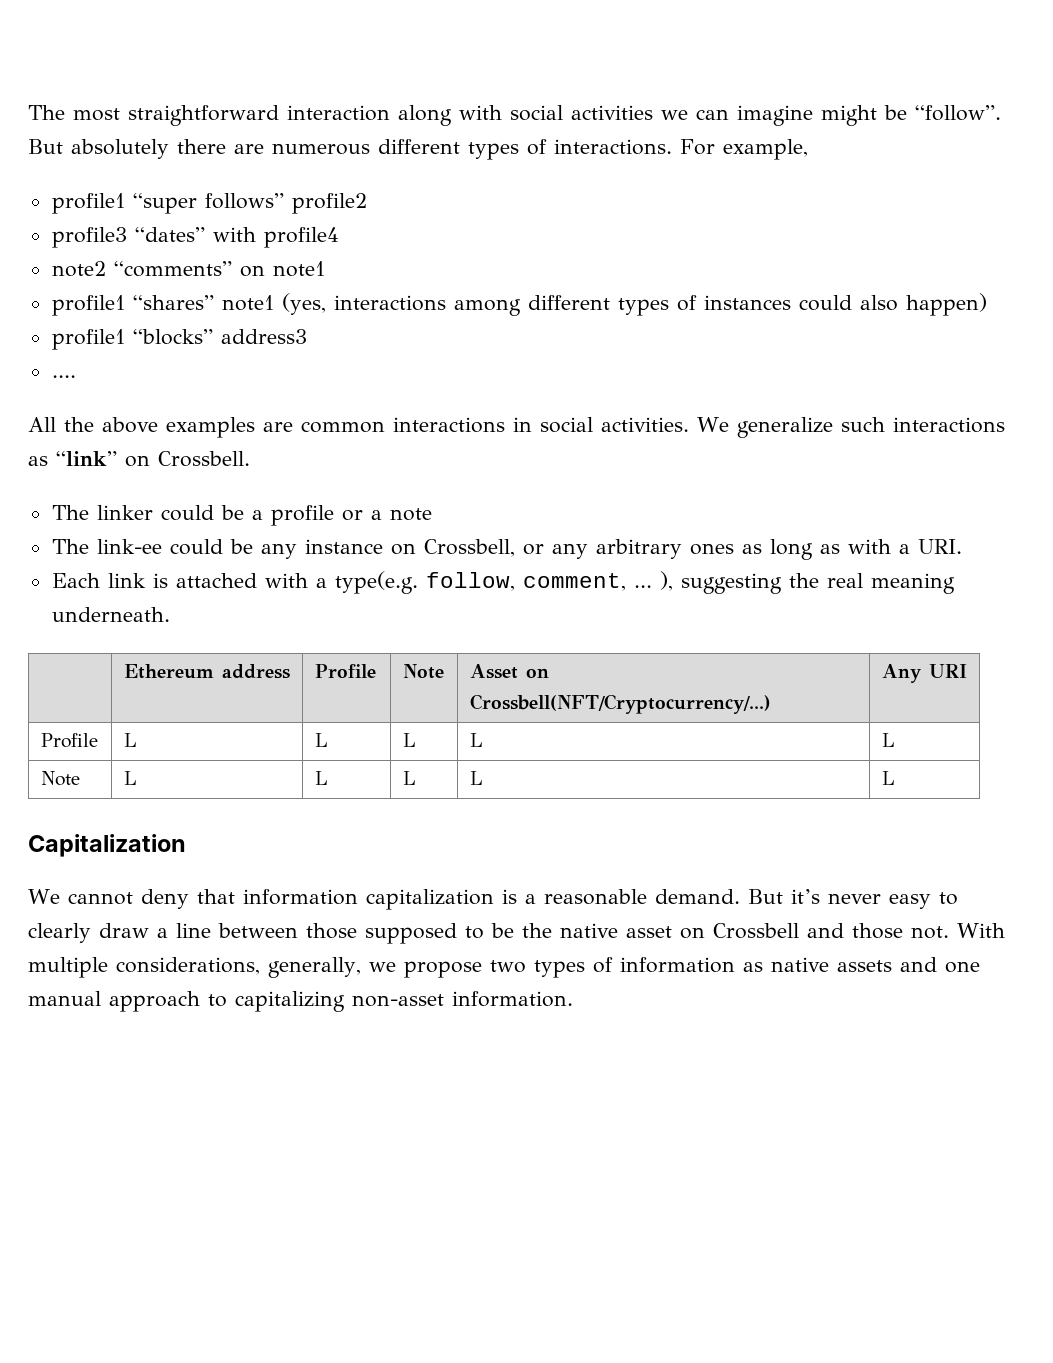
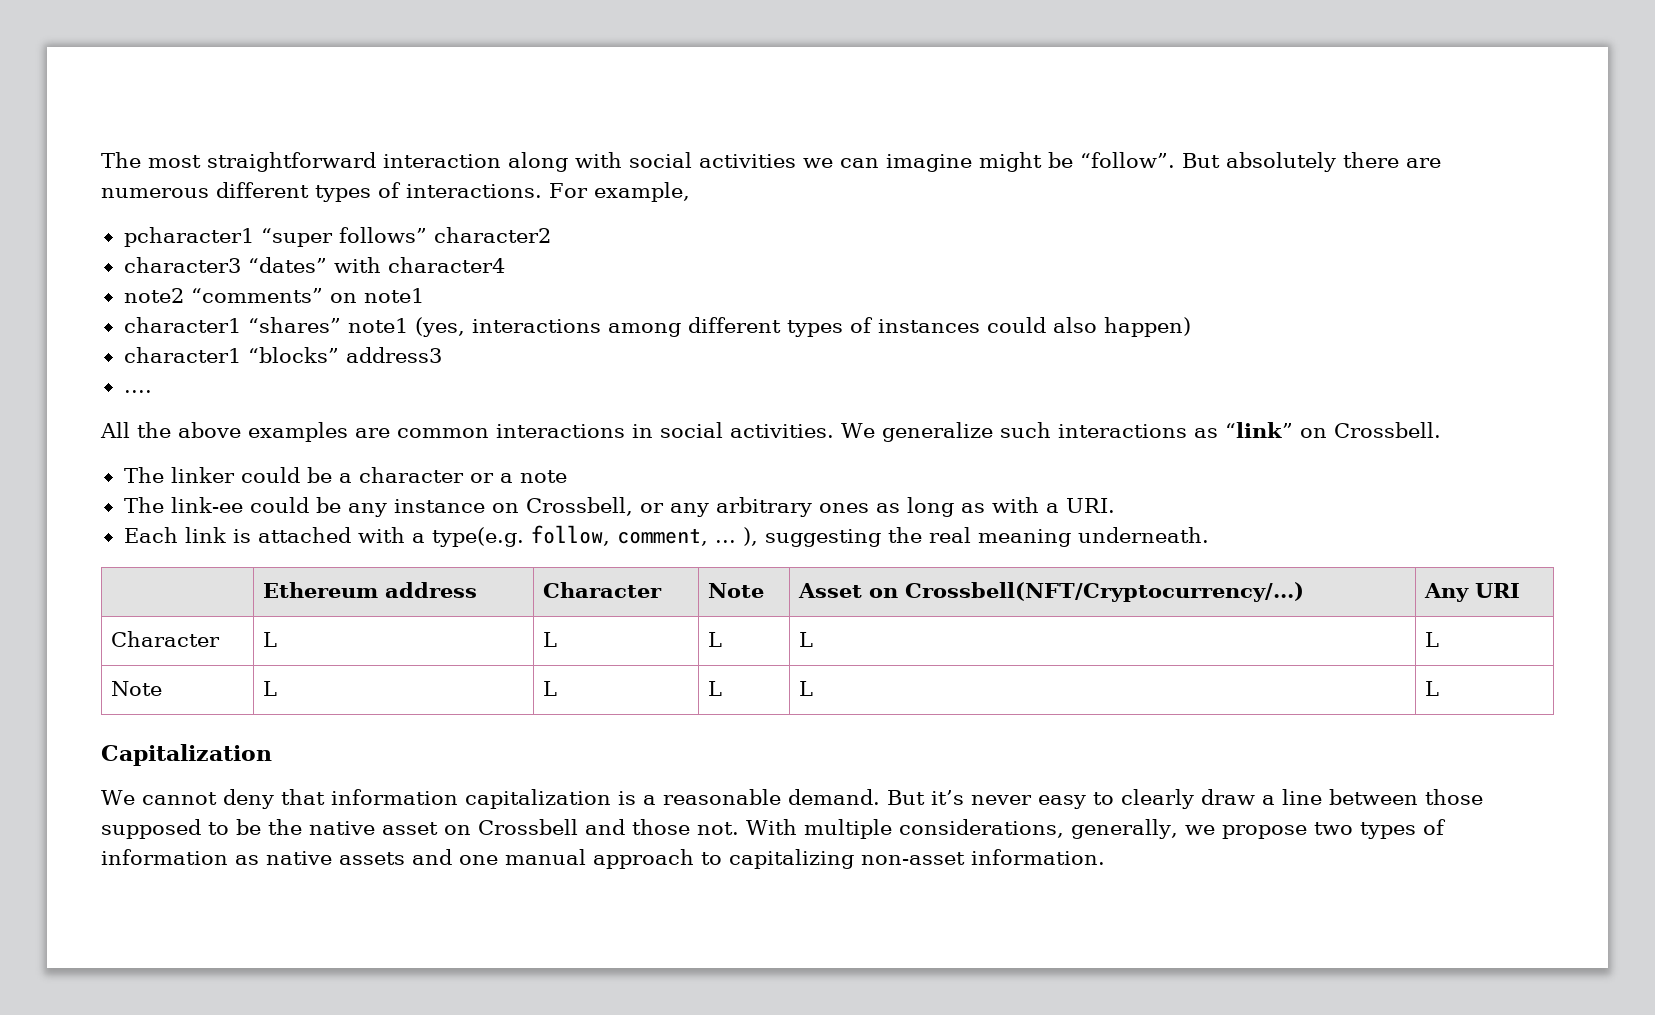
[51,193,125,214] profile1 -> [123,227,254,247] pcharacter1
[291,193,367,214] [51,227,127,248] profile2 // profile3 -> [433,227,551,243] [123,257,241,273] character2 // character3
[263,227,339,248] profile4 -> [387,257,505,273] character4
[51,295,125,316] profile1 -> [123,317,241,333] character1
[51,329,125,350] profile1 -> [123,347,241,363] character1
[270,505,334,526] profile -> [358,467,464,483] character
[314,664,376,678] Profile -> [542,582,662,598] Character
[40,733,98,748] Profile -> [110,631,220,647] Character

